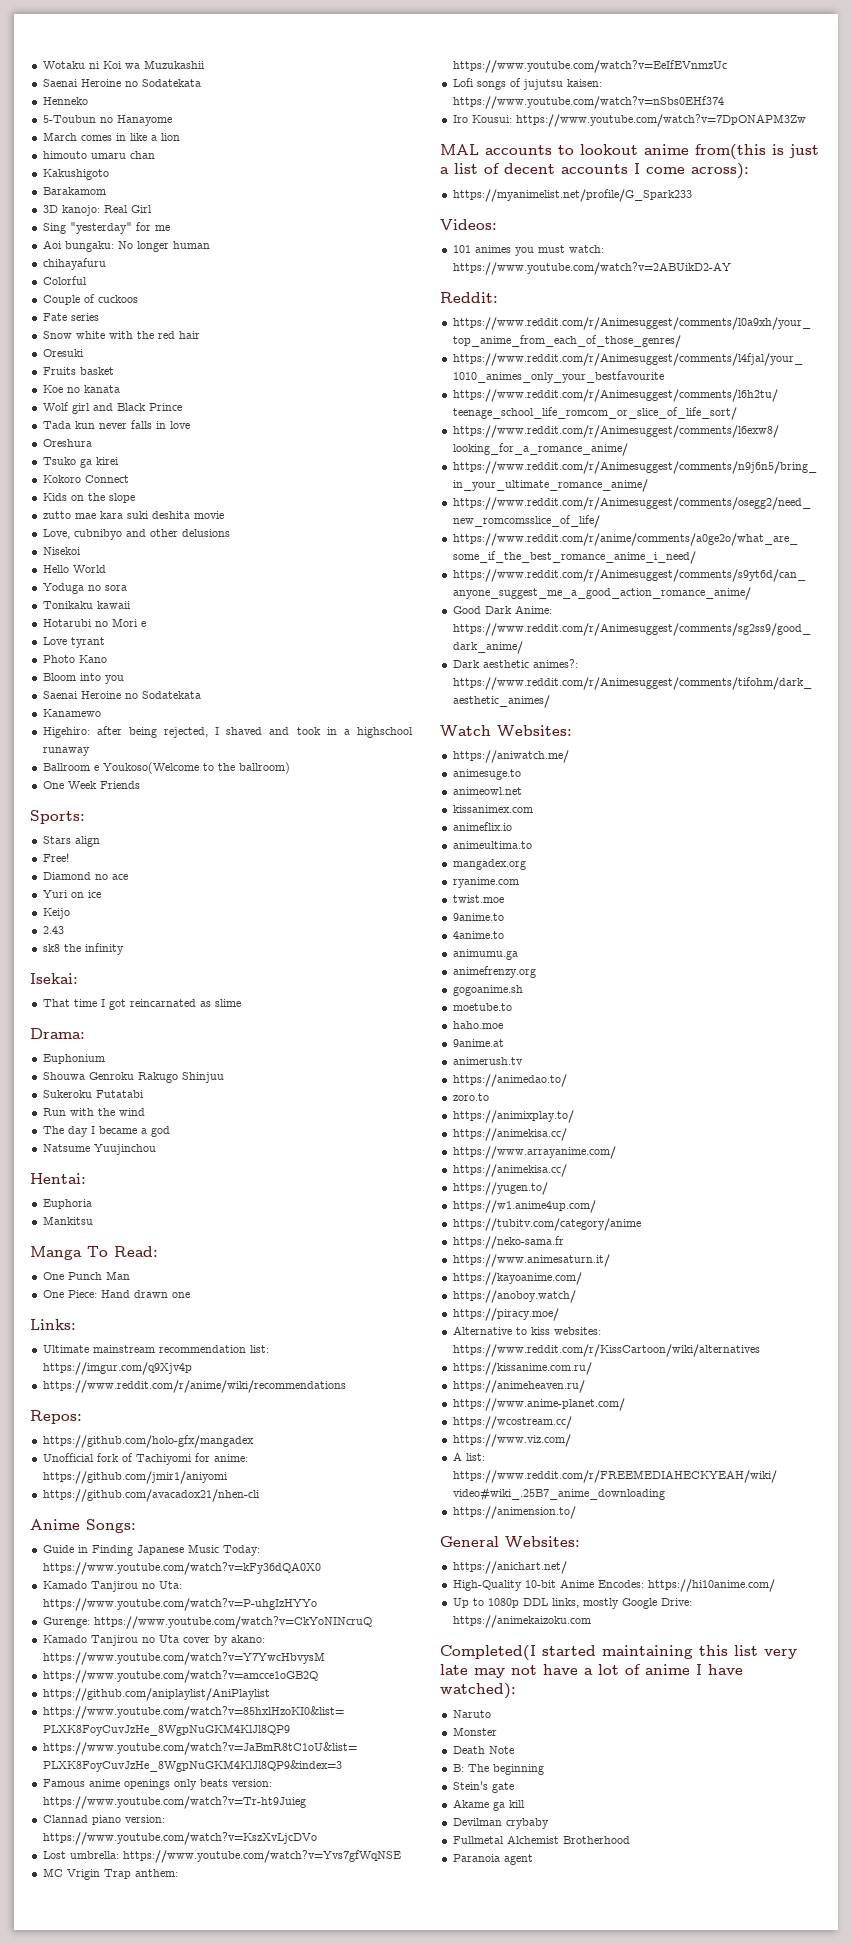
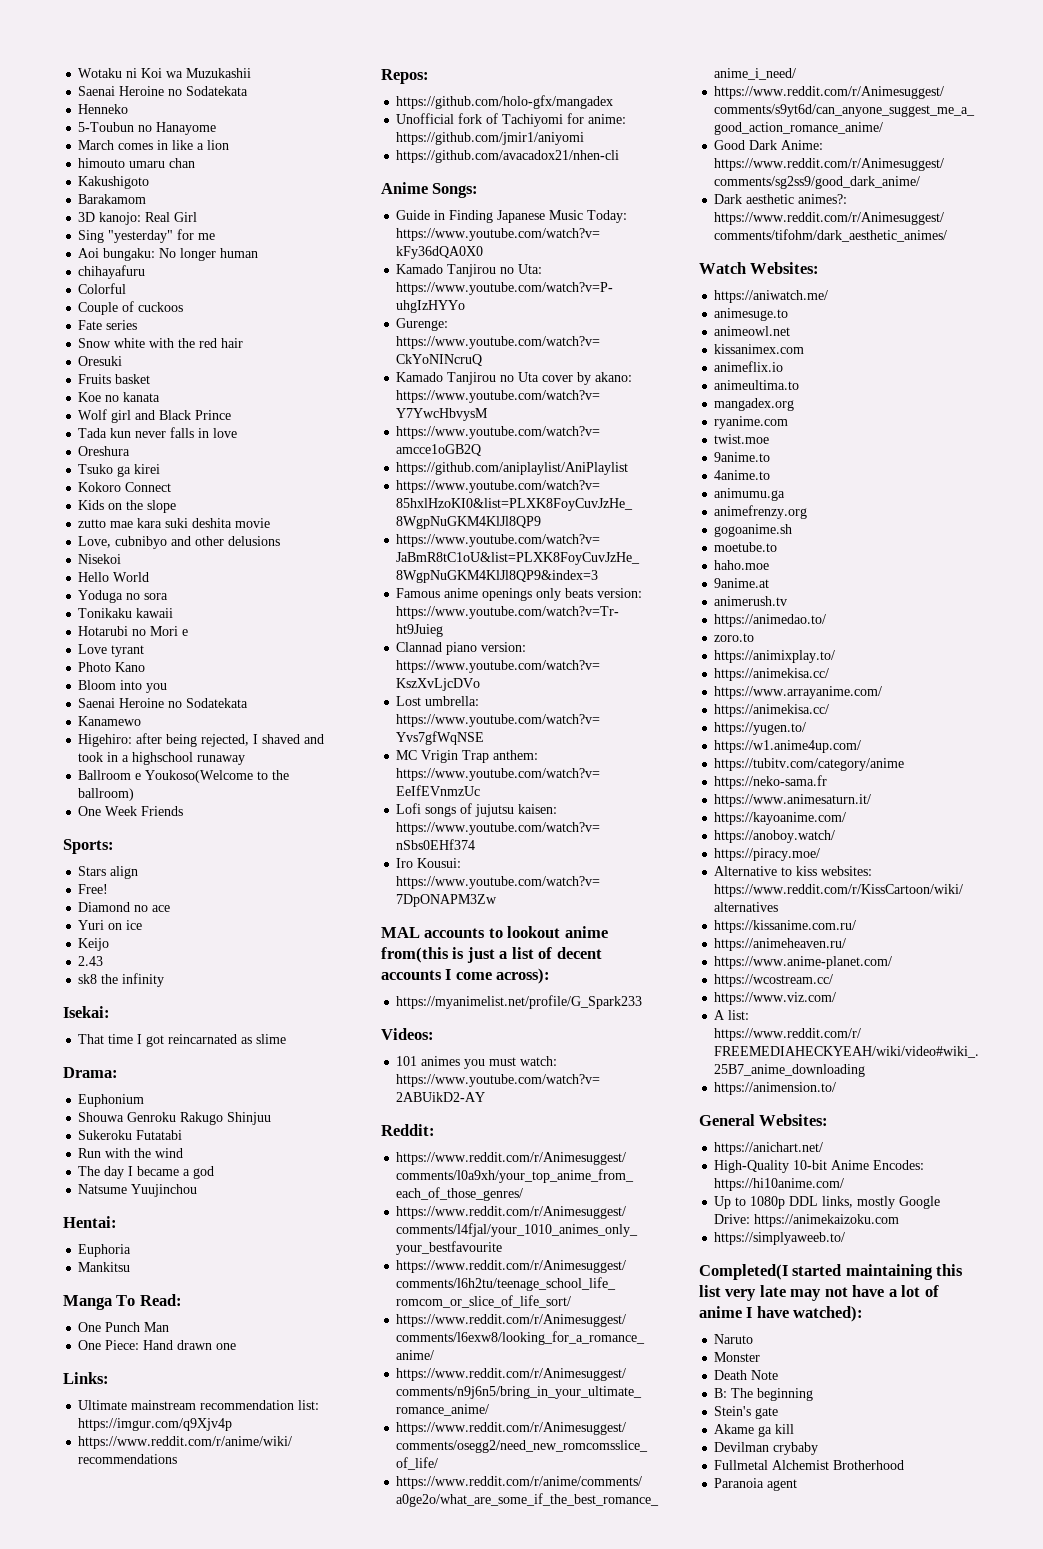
(591, 1621) none -> [714,1232,846,1245] // https://simplyaweeb.to/

